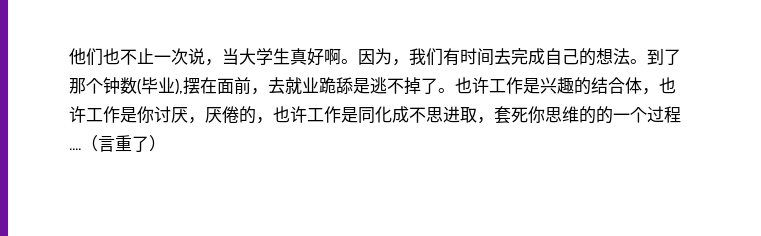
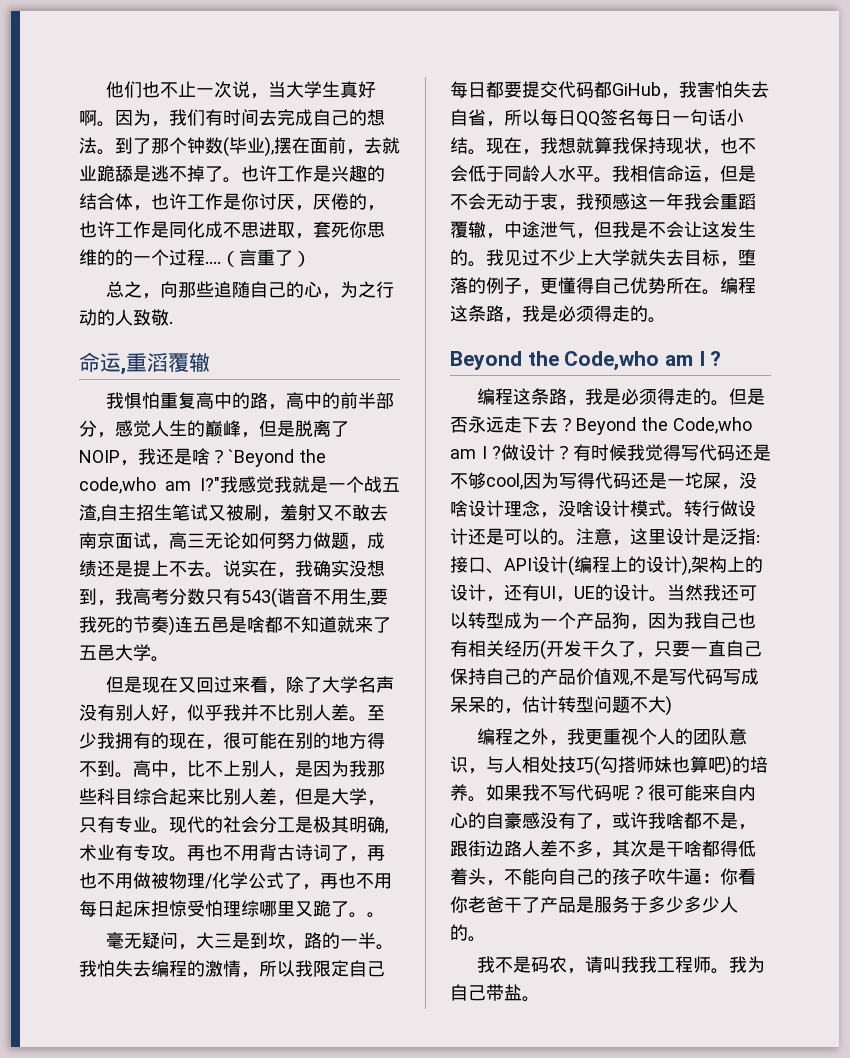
(166, 143) none -> [106,281,395,299] [79,309,173,326] [79,352,210,375] [106,392,395,410] [79,420,349,438] [79,448,326,467] [79,476,400,494] [79,504,388,522] [79,532,385,550] [79,560,385,578] [79,588,388,608] [79,616,391,636] [79,644,169,662] [106,676,395,694] [79,704,385,722] [79,732,385,750] [79,760,385,778] [79,788,385,806] [79,816,388,834] [79,844,385,862] [79,872,392,890] [79,900,385,918] [106,932,395,950] [79,960,385,978] [450,81,769,99] [450,109,744,127] [450,137,756,155] [450,165,756,183] [450,193,756,211] [450,221,756,239] [450,249,756,267] [450,277,756,295] [450,305,666,323] [450,351,722,371] [477,388,766,406] [450,416,752,435] [450,444,771,461] [450,472,757,490] [450,500,756,518] [450,528,760,546] [450,556,763,576] [450,584,757,602] [450,612,756,630] [450,640,762,660] [450,668,759,686] [450,696,672,716] [477,728,748,746] [450,756,768,776] [450,784,756,802] [450,812,756,830] [450,840,756,858] [450,868,756,886] [450,896,738,913] [450,924,486,942] [477,956,766,974] [450,984,540,1002] // 总之，向那些追随自己的心，为之行动的人致敬. // 命运,重滔覆辙 // 我惧怕重复高中的路，高中的前半部分，感觉人生的巅峰，但是脱离了NOIP，我还是啥？`Beyond the code,who am I?"我感觉我就是一个战五渣,自主招生笔试又被刷，羞射又不敢去南京面试，高三无论如何努力做题，成绩还是提上不去。说实在，我确实没想到，我高考分数只有543(谐音不用生,要我死的节奏)连五邑是啥都不知道就来了五邑大学。 // 但是现在又回过来看，除了大学名声没有别人好，似乎我并不比别人差。至少我拥有的现在，很可能在别的地方得不到。高中，比不上别人，是因为我那些科目综合起来比别人差，但是大学，只有专业。现代的社会分工是极其明确,术业有专攻。再也不用背古诗词了，再也不用做被物理/化学公式了，再也不用每日起床担惊受怕理综哪里又跪了。。 // 毫无疑问，大三是到坎，路的一半。我怕失去编程的激情，所以我限定自己每日都要提交代码都GiHub，我害怕失去自省，所以每日QQ签名每日一句话小结。现在，我想就算我保持现状，也不会低于同龄人水平。我相信命运，但是不会无动于衷，我预感这一年我会重蹈覆辙，中途泄气，但我是不会让这发生的。我见过不少上大学就失去目标，堕落的例子，更懂得自己优势所在。编程这条路，我是必须得走的。 // Beyond the Code,who am I ? // 编程这条路，我是必须得走的。但是否永远走下去？Beyond the Code,who am I ?做设计？有时候我觉得写代码还是不够cool,因为写得代码还是一坨屎，没啥设计理念，没啥设计模式。转行做设计还是可以的。注意，这里设计是泛指:接口、API设计(编程上的设计),架构上的设计，还有UI，UE的设计。当然我还可以转型成为一个产品狗，因为我自己也有相关经历(开发干久了，只要一直自己保持自己的产品价值观,不是写代码写成呆呆的，估计转型问题不大) // 编程之外，我更重视个人的团队意识，与人相处技巧(勾搭师妹也算吧)的培养。如果我不写代码呢？很可能来自内心的自豪感没有了，或许我啥都不是，跟街边路人差不多，其次是干啥都得低着头，不能向自己的孩子吹牛逼：你看你老爸干了产品是服务于多少多少人的。 // 我不是码农，请叫我我工程师。我为自己带盐。

